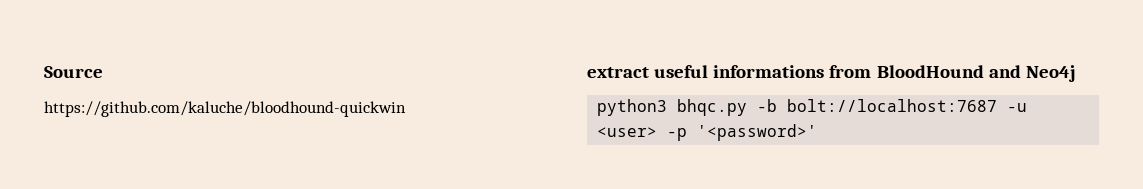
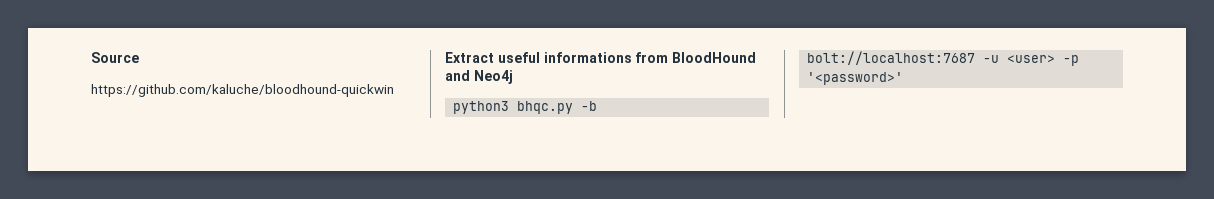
[587,67,649,78] extract -> [445,52,494,63] Extract

